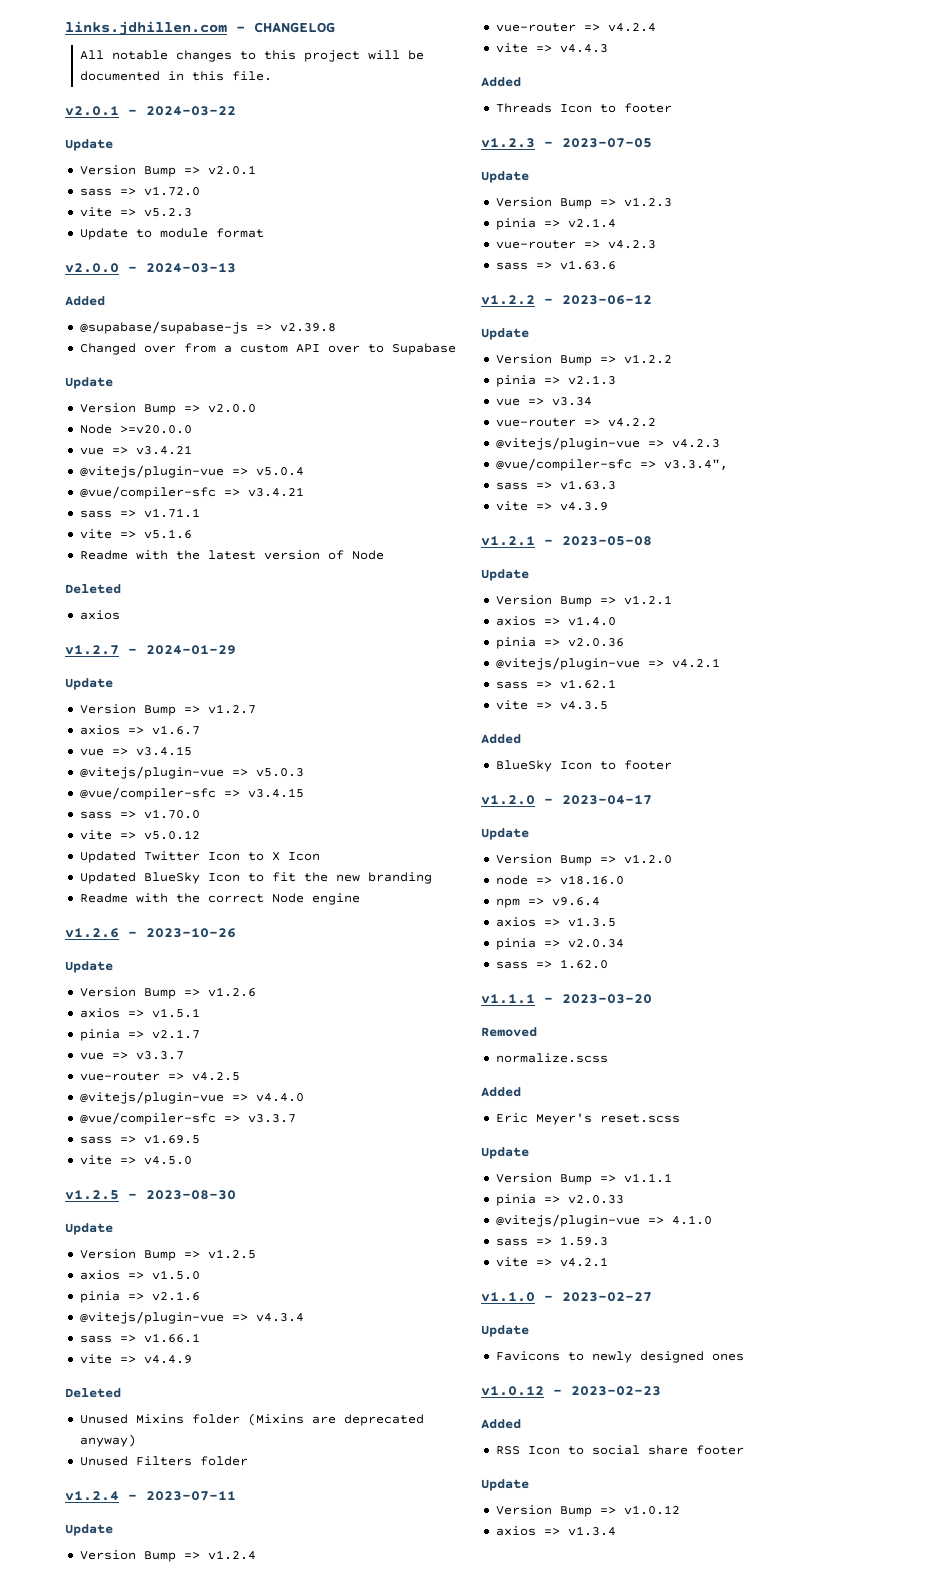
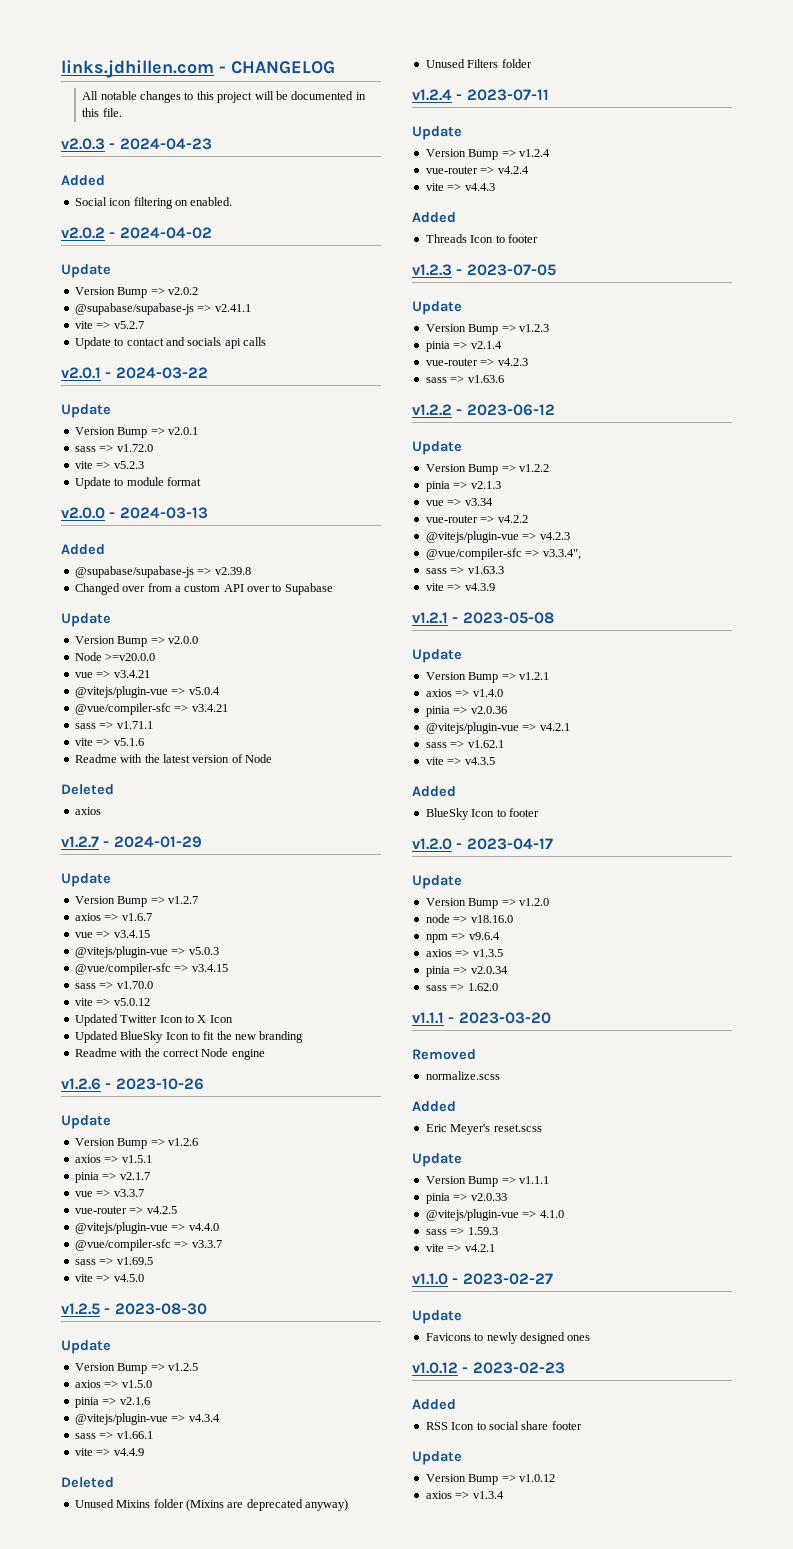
(273, 76) none -> [61,138,212,150] [61,175,105,186] [74,197,233,209] [61,227,212,239] [61,264,111,278] [74,287,198,298] [74,303,251,315] [74,321,144,329] [74,337,266,349] // v2.0.3 - 2024-04-23 // Added // Social icon filtering on enabled. // v2.0.2 - 2024-04-02 // Update // Version Bump => v2.0.2 // @supabase/supabase-js => v2.41.1 // vite => v5.2.7 // Update to contact and socials api calls

